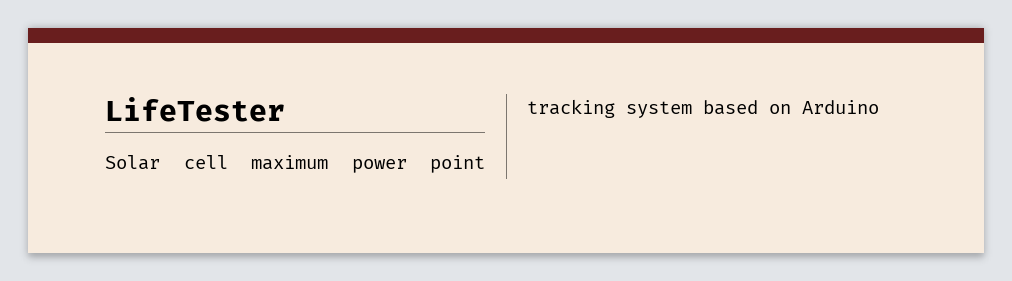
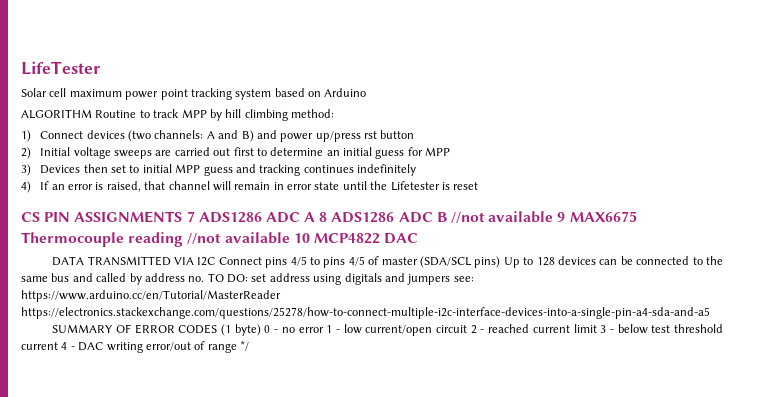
(879, 107) none -> [21,109,334,121] [21,130,415,142] [21,147,451,159] [21,164,417,176] [21,181,479,193] [21,211,637,223] [21,232,419,247] [52,256,723,268] [21,273,474,285] [21,290,281,302] [21,307,710,319] [52,324,723,336] [21,341,249,353] // ALGORITHM Routine to track MPP by hill climbing method: // 1) Connect devices (two channels: A and B) and power up/press rst button // 2) Initial voltage sweeps are carried out first to determine an initial guess for MPP // 3) Devices then set to initial MPP guess and tracking continues indefinitely // 4) If an error is raised, that channel will remain in error state until the Lifetester is reset // CS PIN ASSIGNMENTS 7 ADS1286 ADC A 8 ADS1286 ADC B //not available 9 MAX6675 Thermocouple reading //not available 10 MCP4822 DAC // DATA TRANSMITTED VIA I2C Connect pins 4/5 to pins 4/5 of master (SDA/SCL pins) Up to 128 devices can be connected to the same bus and called by address no. TO DO: set address using digitals and jumpers see: https://www.arduino.cc/en/Tutorial/MasterReader https://electronics.stackexchange.com/questions/25278/how-to-connect-multiple-i2c-interface-devices-into-a-single-pin-a4-sda-and-a5 // SUMMARY OF ERROR CODES (1 byte) 0 - no error 1 - low current/open circuit 2 - reached current limit 3 - below test threshold current 4 - DAC writing error/out of range */

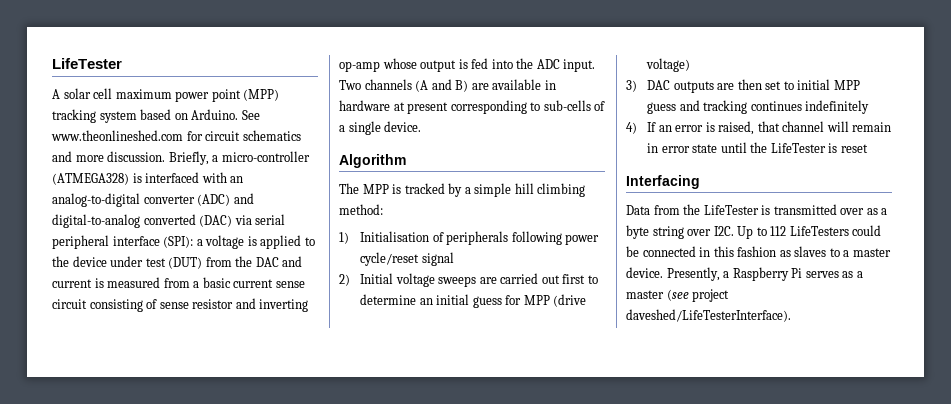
[21,88,47,97] Solar -> [52,88,91,99] A solar
(188, 94) none -> [243,89,280,101] (MPP)
[324,88,367,97] [21,109,334,121] [21,130,415,142] Arduino // ALGORITHM Routine to track MPP by hill climbing method: // 1) Connect devices (two channels: A and B) and power up/press rst button -> [191,109,260,120] [51,130,301,141] [52,151,310,165] [52,172,244,185] [52,193,254,207] [52,214,286,228] [52,235,315,249] [52,256,303,269] [52,277,305,288] [52,298,309,312] [339,58,596,72] [339,79,556,92] [339,100,606,114] [339,121,422,135] [339,154,406,168] [339,183,586,197] [339,204,383,215] [339,231,600,245] [360,252,454,266] Arduino. See www.theonlineshed.com for circuit schematics and more discussion. Briefly, a micro-controller (ATMEGA328) is interfaced with an analog-to-digital converter (ADC) and digital-to-analog converted (DAC) via serial peripheral interface (SPI): a voltage is applied to the device under test (DUT) from the DAC and current is measured from a basic current sense circuit consisting of sense resistor and inverting op-amp whose output is fed into the ADC input. Two channels (A and B) are available in hardware at present corresponding to sub-cells of a single device. // Algorithm // The MPP is tracked by a simple hill climbing method: // 1) Initialisation of peripherals following power cycle/reset signal
(451, 151) none -> [553,294,587,307] [646,58,691,72] (drive voltage)
[40,165,81,174] Devices -> [647,80,735,93] DAC outputs are
[390,181,440,191] Lifetester -> [770,143,826,153] LifeTester
[21,211,637,223] [21,232,419,247] [52,256,723,268] [21,273,474,285] [21,290,281,302] [21,307,710,319] [52,324,723,336] [21,341,249,353] CS PIN ASSIGNMENTS 7 ADS1286 ADC A 8 ADS1286 ADC B //not available 9 MAX6675 Thermocouple reading //not available 10 MCP4822 DAC // DATA TRANSMITTED VIA I2C Connect pins 4/5 to pins 4/5 of master (SDA/SCL pins) Up to 128 devices can be connected to the same bus and called by address no. TO DO: set address using digitals and jumpers see: https://www.arduino.cc/en/Tutorial/MasterReader https://electronics.stackexchange.com/questions/25278/how-to-connect-multiple-i2c-interface-devices-into-a-single-pin-a4-sda-and-a5 // SUMMARY OF ERROR CODES (1 byte) 0 - no error 1 - low current/open circuit 2 - reached current limit 3 - below test threshold current 4 - DAC writing error/out of range */ -> [626,175,700,189] [626,204,888,215] [626,225,882,239] [626,246,891,257] [626,267,863,281] [626,289,730,302] [626,309,791,322] Interfacing // Data from the LifeTester is transmitted over as a byte string over I2C. Up to 112 LifeTesters could be connected in this fashion as slaves to a master device. Presently, a Raspberry Pi serves as a master (see project daveshed/LifeTesterInterface).

